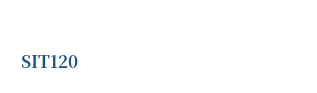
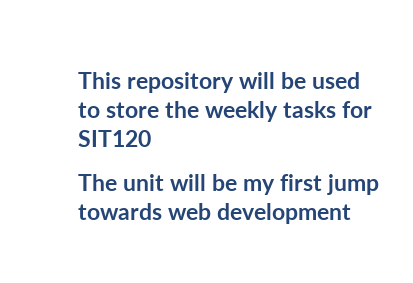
[21,55,78,68] SIT120 -> [78,72,361,93] [78,101,373,122] [78,130,151,147] [78,174,380,195] [78,203,352,224] This repository will be used to store the weekly tasks for SIT120 // The unit will be my first jump towards web development

